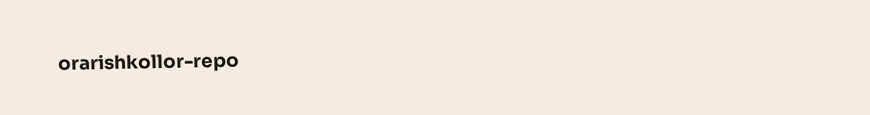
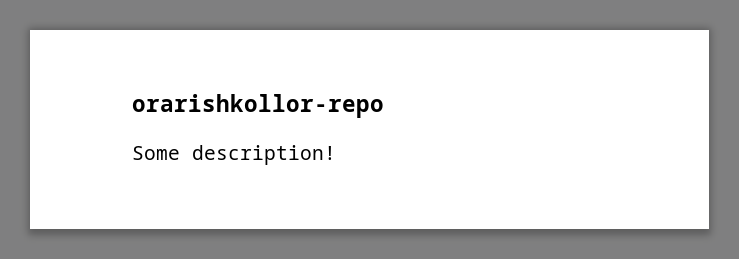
(240, 62) none -> [132,145,336,165] // Some description!

